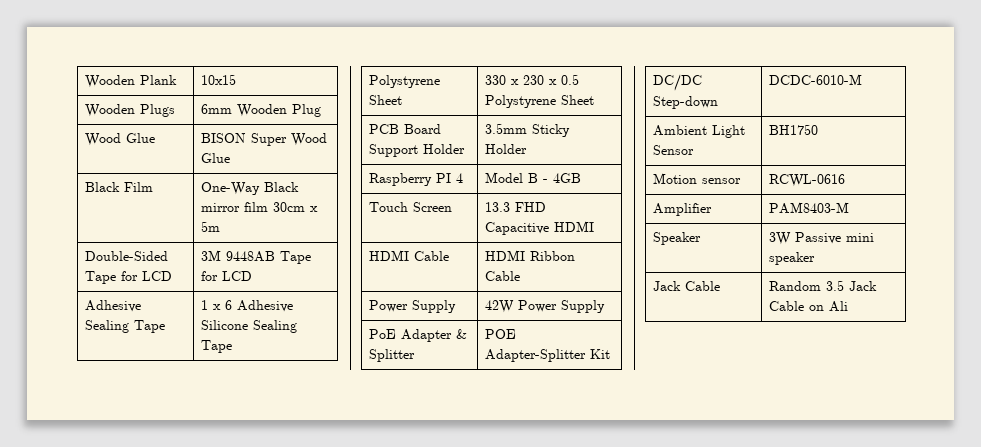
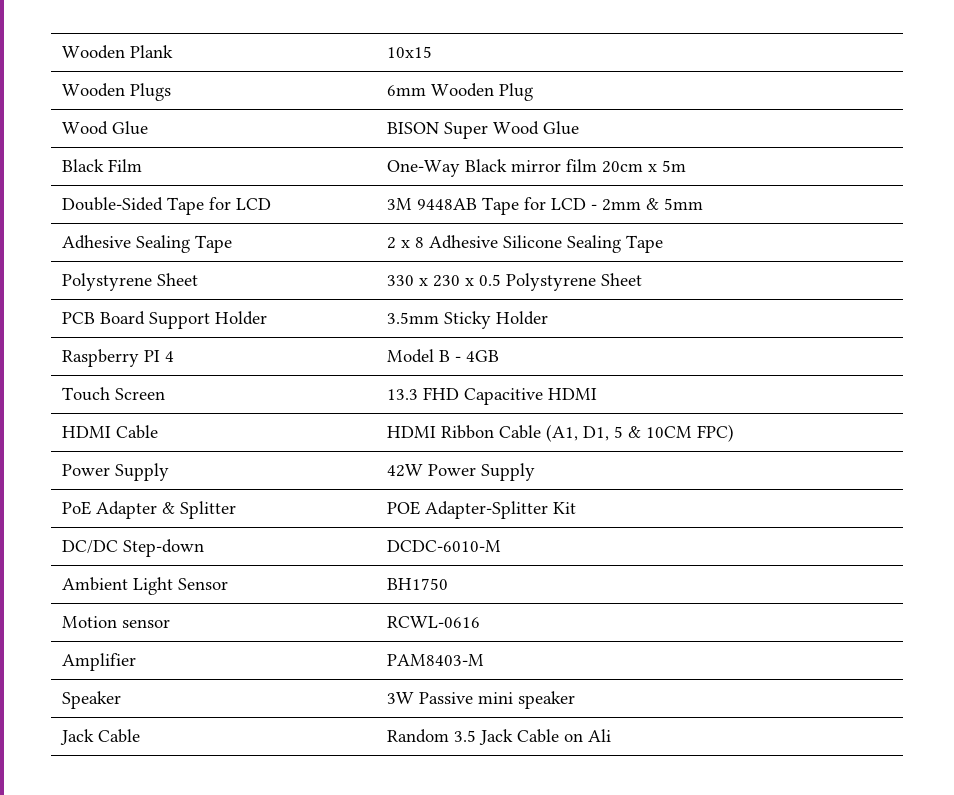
[272,202,305,212] 30cm -> [602,161,644,173] 20cm
(252, 276) none -> [591,198,704,211] - 2mm & 5mm
[200,300,232,310] 1 x 6 -> [387,237,425,249] 2 x 8
(520, 276) none -> [546,424,735,442] (A1, D1, 5 & 10CM FPC)

